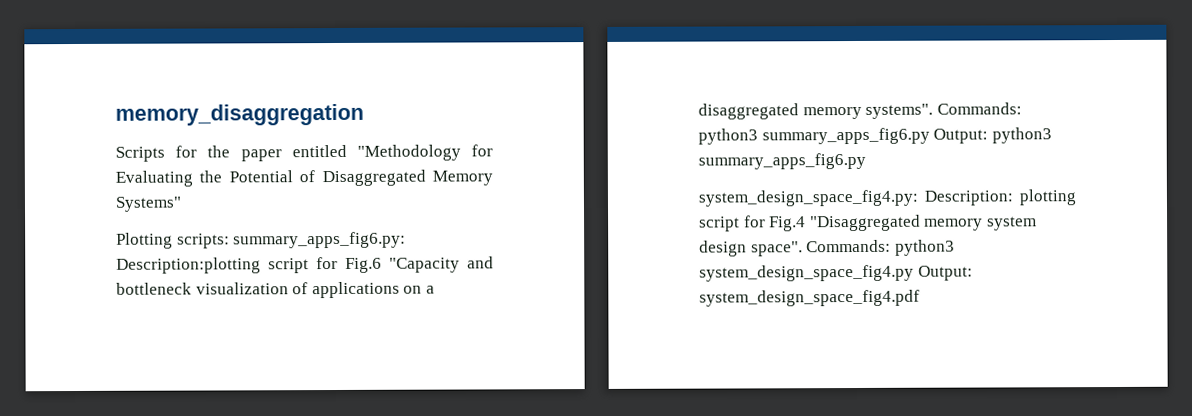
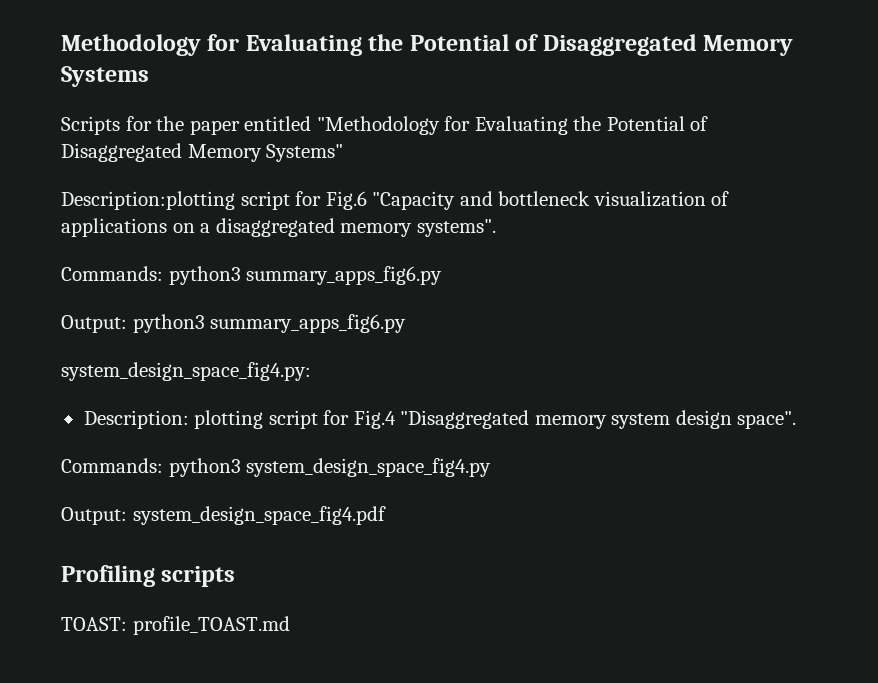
[115,103,364,126] memory_disaggregation -> [61,34,794,56] [61,66,149,87] Methodology for Evaluating the Potential of Disaggregated Memory Systems
[116,231,407,249] Plotting scripts: summary_apps_fig6.py: -> (344, 153) none
(934, 111) none -> (496, 228) //
(930, 136) none -> (443, 275) //
(918, 198) none -> (311, 371) //
(803, 249) none -> (797, 420) //
(914, 273) none -> (492, 467) //
(920, 298) none -> [61,565,236,587] [61,616,290,635] // Profiling scripts // TOAST: profile_TOAST.md

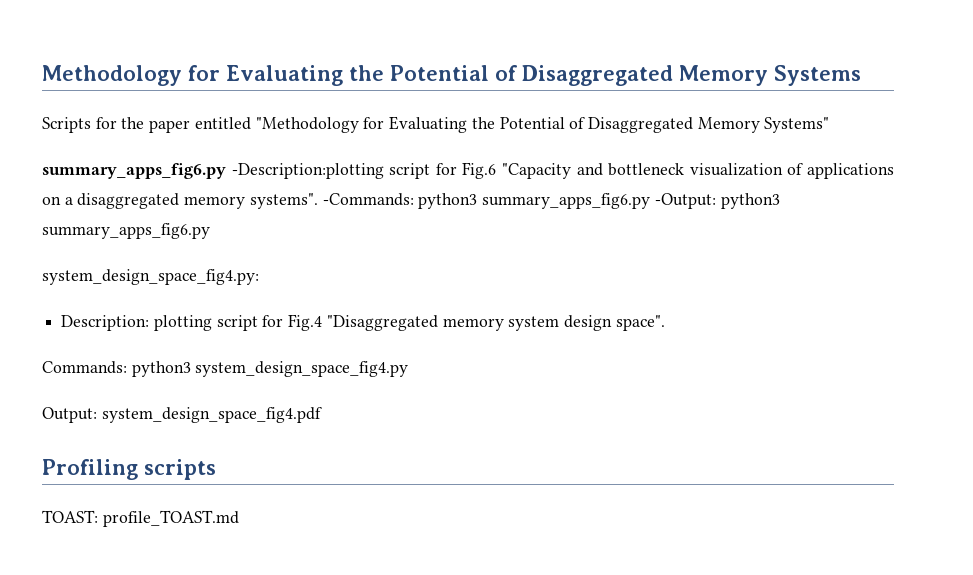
[61,191,235,210] Description:plotting -> [42,163,384,179] summary_apps_fig6.py -Description:plotting
[61,266,443,285] [61,315,127,333] // Commands: python3 summary_apps_fig6.py // Output: -> [322,193,716,209] -Commands: python3 summary_apps_fig6.py -Output:

